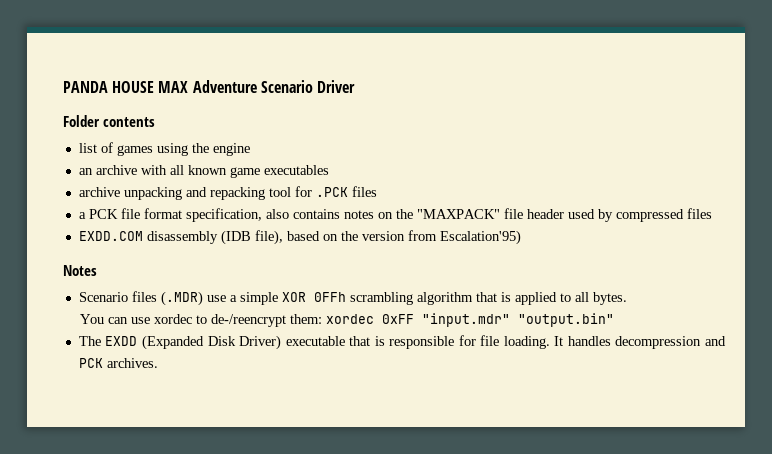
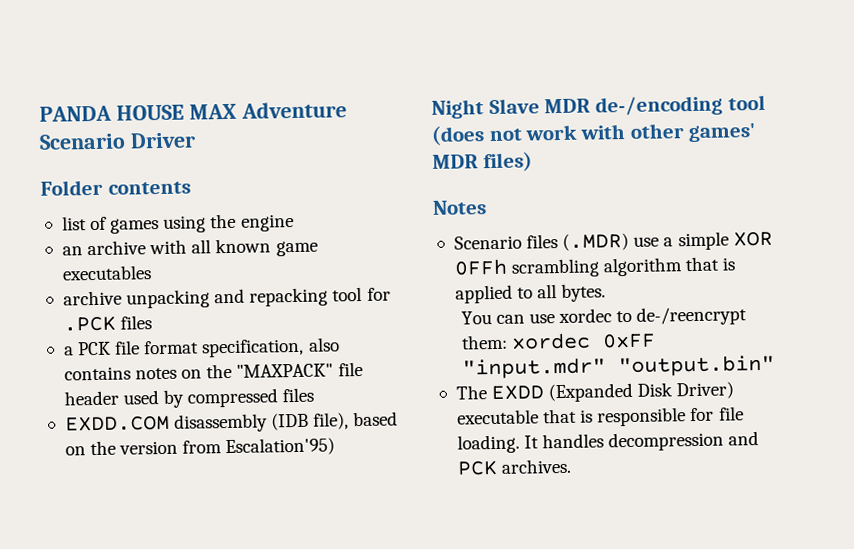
(521, 237) none -> [431,94,766,119] [431,123,757,146] [432,151,533,173] // Night Slave MDR de-/encoding tool (does not work with other games' MDR files)

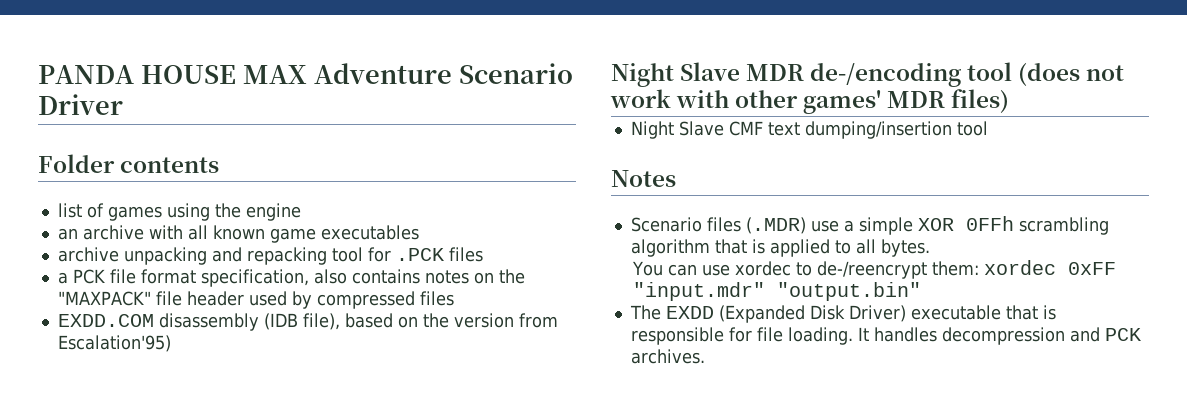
(533, 162) none -> [630,121,988,139] // Night Slave CMF text dumping/insertion tool

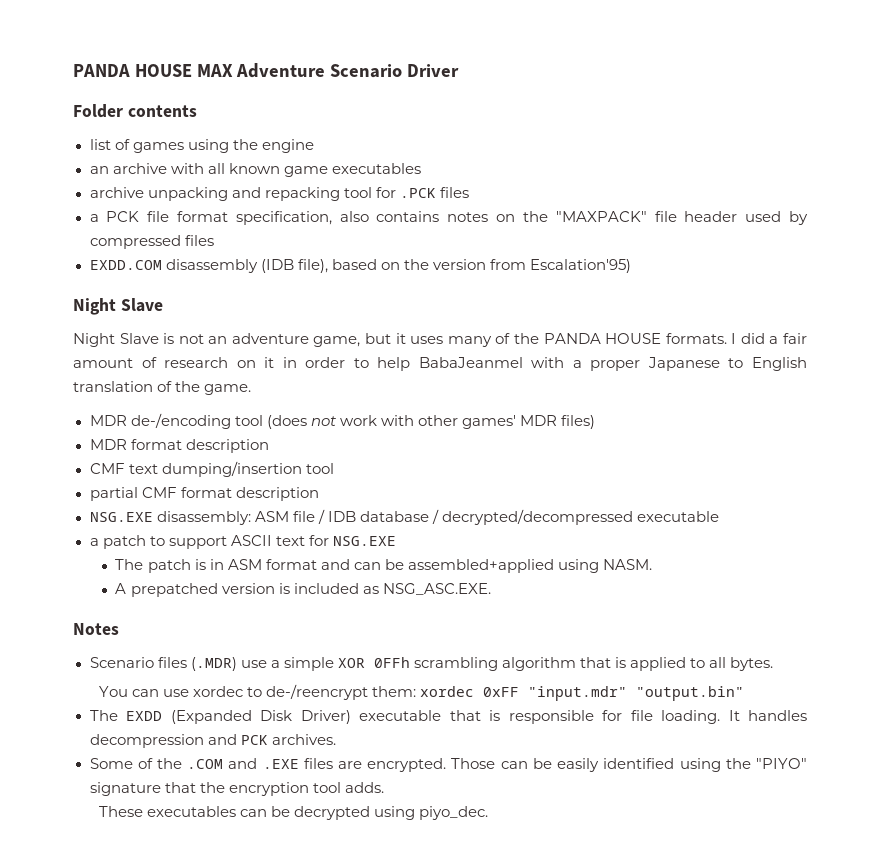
(741, 71) none -> [73,333,807,347] [73,357,807,371] [73,381,252,395] // Night Slave is not an adventure game, but it uses many of the PANDA HOUSE formats. I did a fair amount of research on it in order to help BabaJeanmel with a proper Japanese to English translation of the game. //
[630,121,724,139] Night Slave -> [89,439,269,453] MDR format description //
(988, 128) none -> [89,487,319,501] [89,509,719,525] [89,535,396,549] [115,559,652,573] [115,583,491,597] // partial CMF format description // NSG.EXE disassembly: ASM file / IDB database / decrypted/decompressed executable // a patch to support ASCII text for NSG.EXE // The patch is in ASM format and can be assembled+applied using NASM. // A prepatched version is included as NSG_ASC.EXE.
(705, 356) none -> [89,758,807,772] [89,782,384,796] [98,806,489,820] // Some of the .COM and .EXE files are encrypted. Those can be easily identified using the "PIYO" signature that the encryption tool adds. // These executables can be decrypted using piyo_dec.

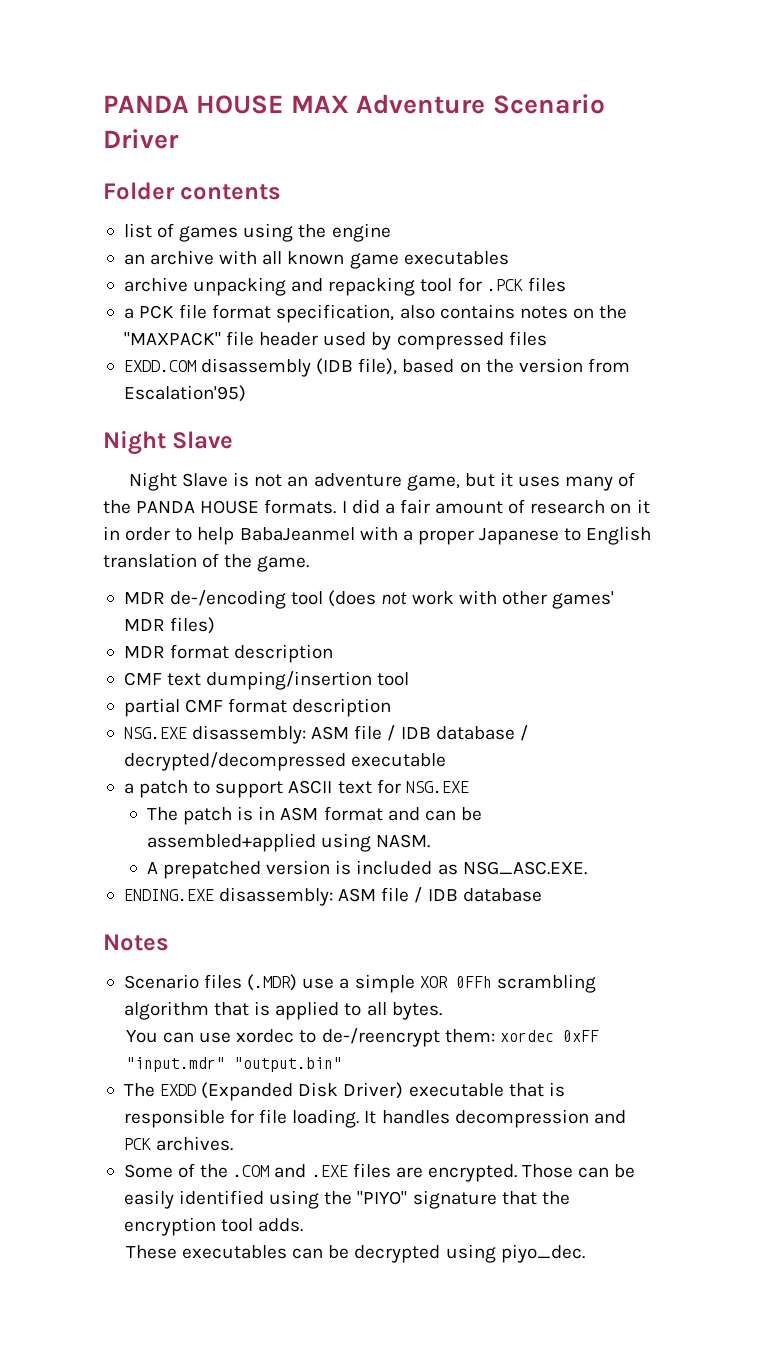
(491, 589) none -> [123,887,542,906] // ENDING.EXE disassembly: ASM file / IDB database

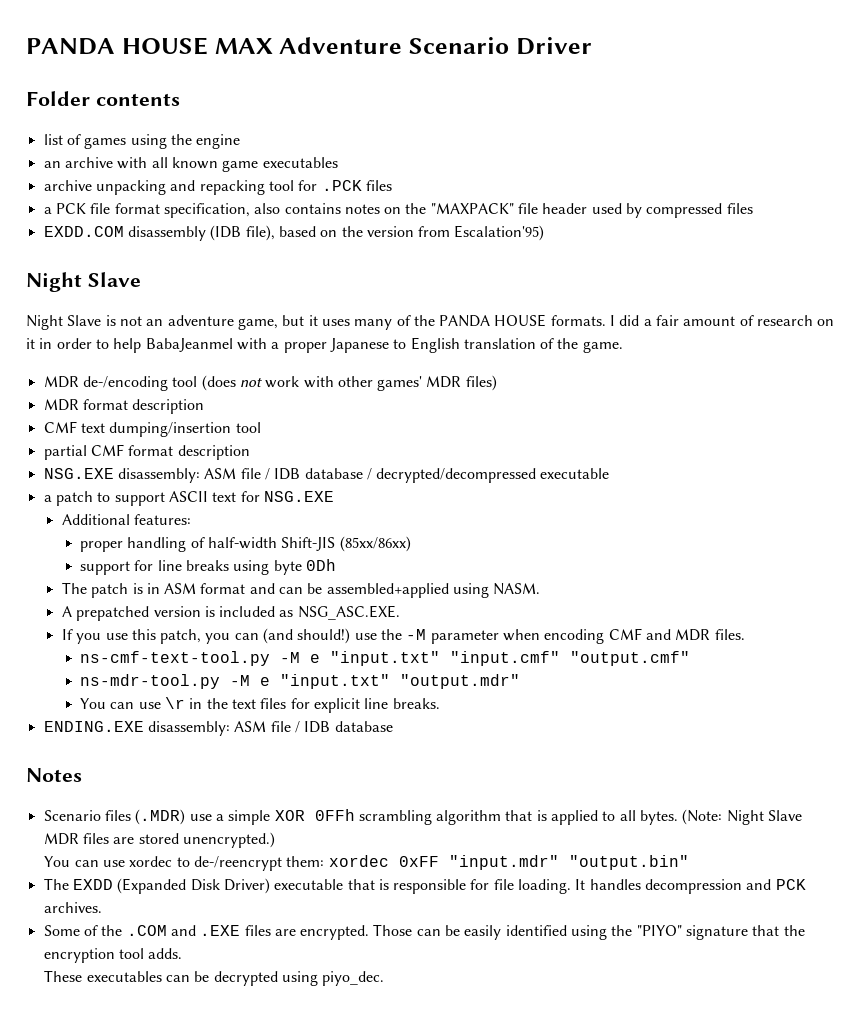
(469, 787) none -> [61,514,192,525] [80,536,411,552] [80,559,337,575] // Additional features: // proper handling of half-width Shift-JIS (85xx/86xx) // support for line breaks using byte 0Dh
(587, 868) none -> [61,628,745,644] [80,651,691,666] [80,674,521,689] [80,697,440,713] // If you use this patch, you can (and should!) use the -M parameter when encoding CMF and MDR files. // ns-cmf-text-tool.py -M e "input.txt" "input.cmf" "output.cmf" // ns-mdr-tool.py -M e "input.txt" "output.mdr" // You can use \r in the text files for explicit line breaks.
(442, 1011) none -> [682,809,803,825] [43,832,275,848] (Note: Night Slave MDR files are stored unencrypted.)

